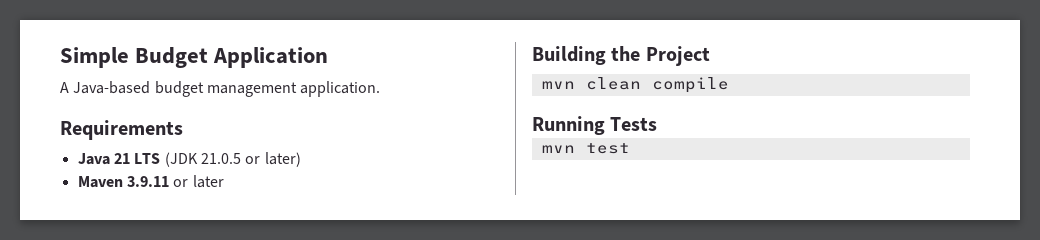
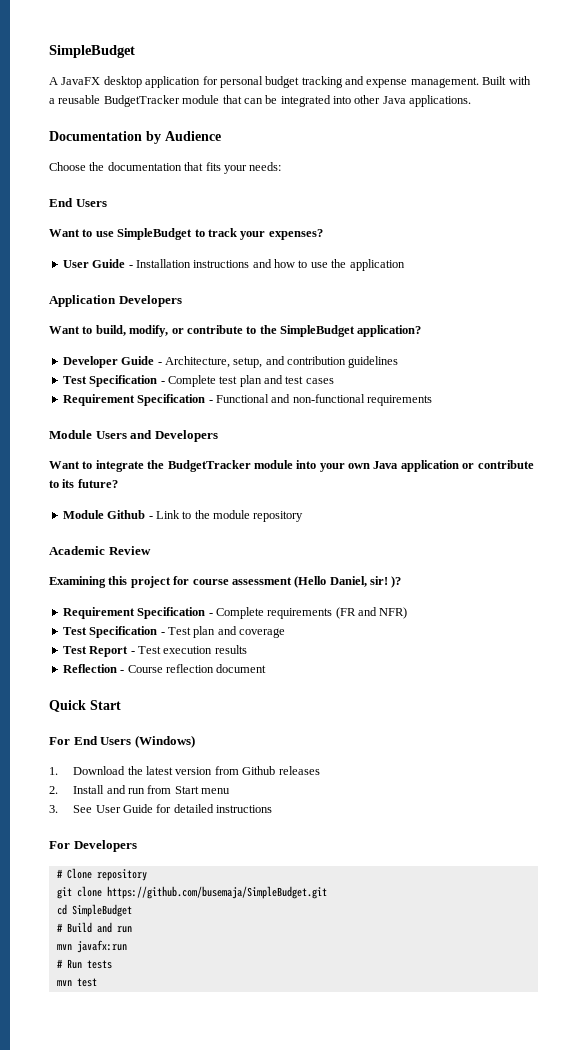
[60,47,329,68] [60,81,381,97] [60,120,183,140] [77,152,301,167] [77,175,224,188] [532,46,710,66] [541,77,729,93] [532,116,658,135] Simple Budget Application // A Java-based budget management application. // Requirements // Java 21 LTS (JDK 21.0.5 or later) // Maven 3.9.11 or later // Building the Project // mvn clean compile // Running Tests -> [49,45,135,58] [49,76,531,88] [49,95,472,107] [49,131,221,144] [49,162,282,174] [49,198,107,207] [49,228,323,240] [62,259,405,271] [49,295,182,307] [49,325,422,337] [62,356,399,368] [62,375,334,387] [62,394,432,406] [49,430,218,442] [49,460,534,472] [49,479,118,488] [62,510,304,522] [49,546,151,555] [49,576,402,588] [62,607,408,619] [62,626,285,638] [62,645,247,657] [62,664,267,673] [49,700,121,712] [49,735,195,748] [49,766,320,775] [49,785,231,794] [49,804,273,813] [49,840,137,852] [56,868,147,881] [56,886,327,899] [56,904,132,917] [56,922,132,933] [56,940,127,953] [56,959,112,969] SimpleBudget // A JavaFX desktop application for personal budget tracking and expense management. Built with a reusable BudgetTracker module that can be integrated into other Java applications. // Documentation by Audience // Choose the documentation that fits your needs: // End Users // Want to use SimpleBudget to track your expenses? // User Guide - Installation instructions and how to use the application // Application Developers // Want to build, modify, or contribute to the SimpleBudget application? // Developer Guide - Architecture, setup, and contribution guidelines // Test Specification - Complete test plan and test cases // Requirement Specification - Functional and non-functional requirements // Module Users and Developers // Want to integrate the BudgetTracker module into your own Java application or contribute to its future? // Module Github - Link to the module repository // Academic Review // Examining this project for course assessment (Hello Daniel, sir! )? // Requirement Specification - Complete requirements (FR and NFR) // Test Specification - Test plan and coverage // Test Report - Test execution results // Reflection - Course reflection document // Quick Start // For End Users (Windows) // 1. Download the latest version from Github releases // 2. Install and run from Start menu // 3. See User Guide for detailed instructions // For Developers // # Clone repository // git clone https://github.com/busemaja/SimpleBudget.git // cd SimpleBudget // # Build and run // mvn javafx:run // # Run tests

